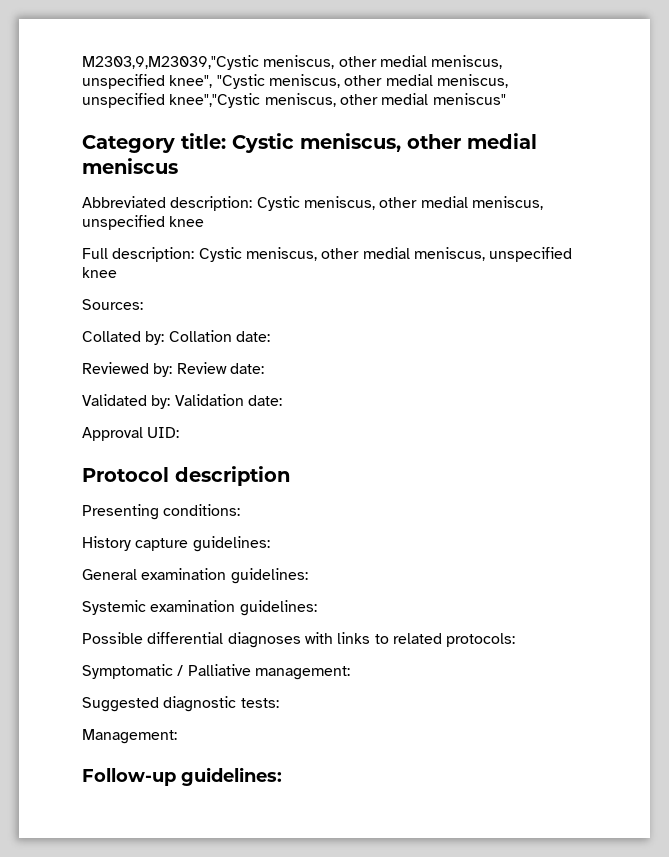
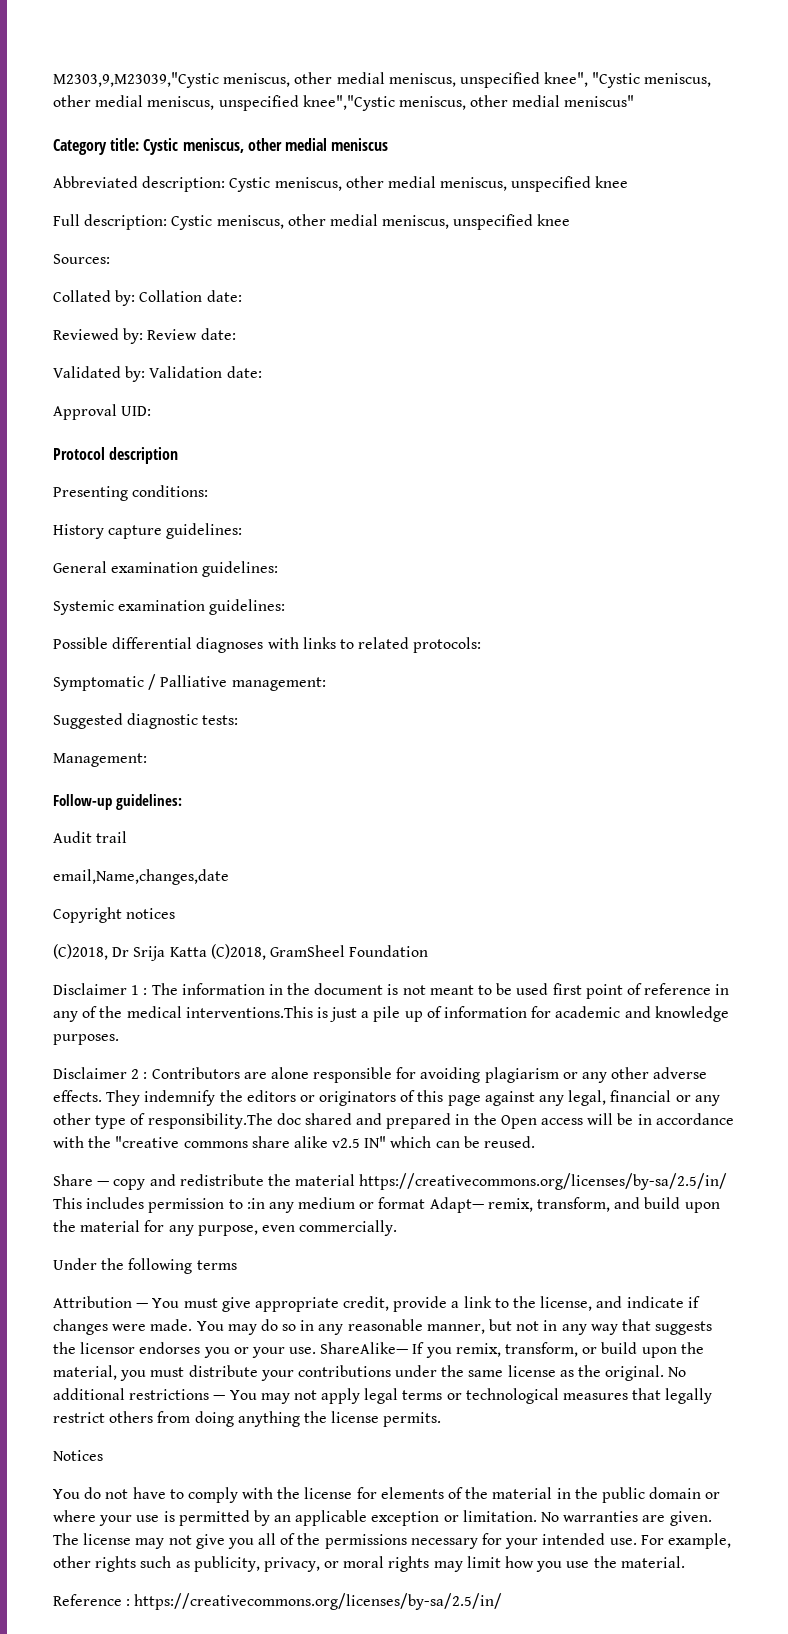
(282, 776) none -> [53,831,128,843] [53,869,229,885] [53,907,176,923] [53,944,429,961] [53,983,730,999] [53,1006,729,1022] [53,1034,119,1045] [53,1067,708,1083] [53,1090,720,1106] [53,1113,734,1129] [53,1136,536,1148] [53,1173,728,1190] [53,1197,720,1213] [53,1220,398,1236] [53,1258,237,1274] [53,1296,700,1312] [53,1319,713,1335] [53,1342,704,1358] [53,1365,687,1381] [53,1388,713,1404] [53,1411,442,1427] [53,1450,103,1461] [53,1487,721,1503] [53,1510,712,1526] [53,1533,731,1549] [53,1556,685,1572] [53,1593,503,1610] // Audit trail // email,Name,changes,date // Copyright notices // (C)2018, Dr Srija Katta (C)2018, GramSheel Foundation // Disclaimer 1 : The information in the document is not meant to be used first point of reference in any of the medical interventions.This is just a pile up of information for academic and knowledge purposes. // Disclaimer 2 : Contributors are alone responsible for avoiding plagiarism or any other adverse effects. They indemnify the editors or originators of this page against any legal, financial or any other type of responsibility.The doc shared and prepared in the Open access will be in accordance with the "creative commons share alike v2.5 IN" which can be reused. // Share — copy and redistribute the material https://creativecommons.org/licenses/by-sa/2.5/in/ This includes permission to :in any medium or format Adapt— remix, transform, and build upon the material for any purpose, even commercially. // Under the following terms // Attribution — You must give appropriate credit, provide a link to the license, and indicate if changes were made. You may do so in any reasonable manner, but not in any way that suggests the licensor endorses you or your use. ShareAlike— If you remix, transform, or build upon the material, you must distribute your contributions under the same license as the original. No additional restrictions — You may not apply legal terms or technological measures that legally restrict others from doing anything the license permits. // Notices // You do not have to comply with the license for elements of the material in the public domain or where your use is permitted by an applicable exception or limitation. No warranties are given. The license may not give you all of the permissions necessary for your intended use. For example, other rights such as publicity, privacy, or moral rights may limit how you use the material. // Reference : https://creativecommons.org/licenses/by-sa/2.5/in/

